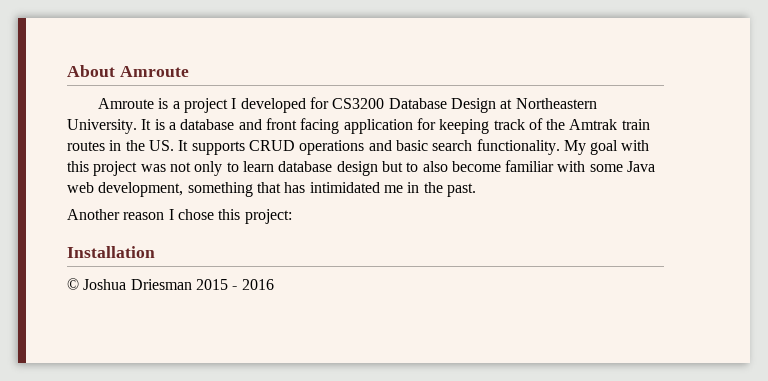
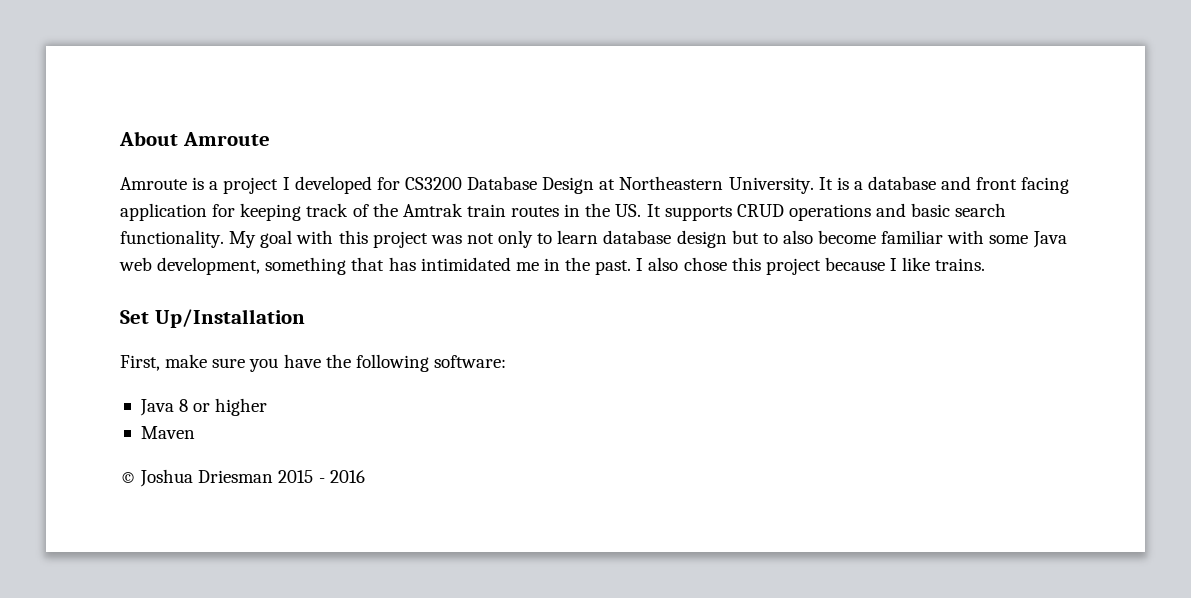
[67,209,292,224] [67,246,155,258] // Another reason I chose this project: // Installation -> [636,257,986,275] [120,309,305,328] [120,354,506,372] [139,398,268,416] [140,426,195,439] I also chose this project because I like trains. // Set Up/Installation // First, make sure you have the following software: // Java 8 or higher // Maven

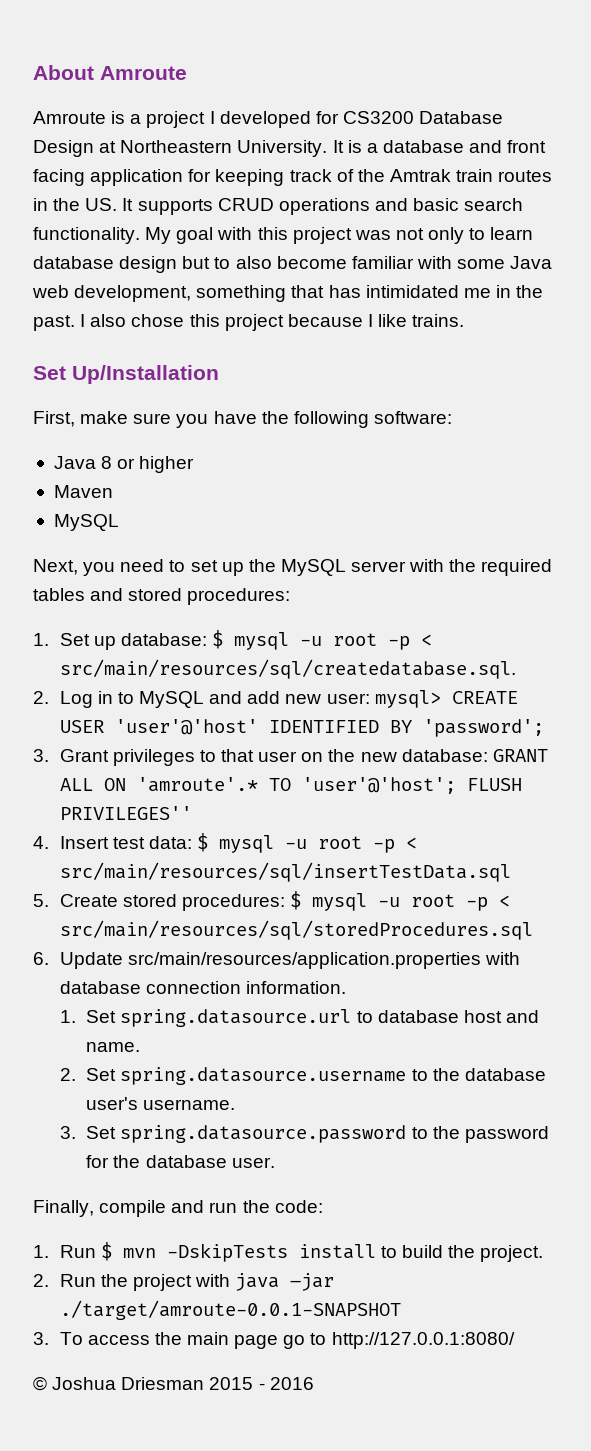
(195, 432) none -> [53,514,119,531] [33,559,553,576] [33,588,291,605] [33,630,433,650] [59,659,516,679] [33,690,518,708] [59,719,544,737] [33,749,548,766] [59,777,522,794] [59,806,192,820] [33,833,418,853] [59,862,511,882] [33,891,511,911] [59,920,533,940] [33,952,520,969] [59,981,346,994] [59,1009,540,1027] [86,1042,141,1052] [59,1067,546,1085] [86,1097,236,1110] [59,1125,549,1143] [86,1155,275,1168] [33,1200,323,1217] [33,1242,544,1262] [33,1273,335,1291] [59,1300,401,1320] [33,1332,515,1349] // MySQL // Next, you need to set up the MySQL server with the required tables and stored procedures: // 1. Set up database: $ mysql -u root -p < src/main/resources/sql/createdatabase.sql. // 2. Log in to MySQL and add new user: mysql> CREATE USER 'user'@'host' IDENTIFIED BY 'password'; // 3. Grant privileges to that user on the new database: GRANT ALL ON 'amroute'.* TO 'user'@'host'; FLUSH PRIVILEGES'' // 4. Insert test data: $ mysql -u root -p < src/main/resources/sql/insertTestData.sql // 5. Create stored procedures: $ mysql -u root -p < src/main/resources/sql/storedProcedures.sql // 6. Update src/main/resources/application.properties with database connection information. // 1. Set spring.datasource.url to database host and name. // 2. Set spring.datasource.username to the database user's username. // 3. Set spring.datasource.password to the password for the database user. // Finally, compile and run the code: // 1. Run $ mvn -DskipTests install to build the project. // 2. Run the project with java –jar ./target/amroute-0.0.1-SNAPSHOT // 3. To access the main page go to http://127.0.0.1:8080/

